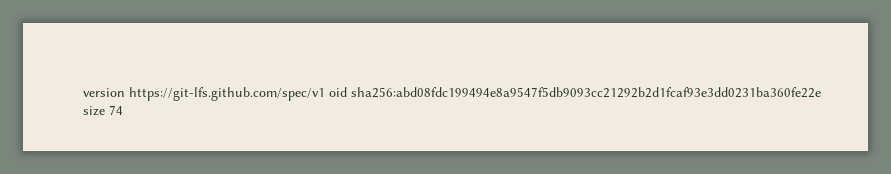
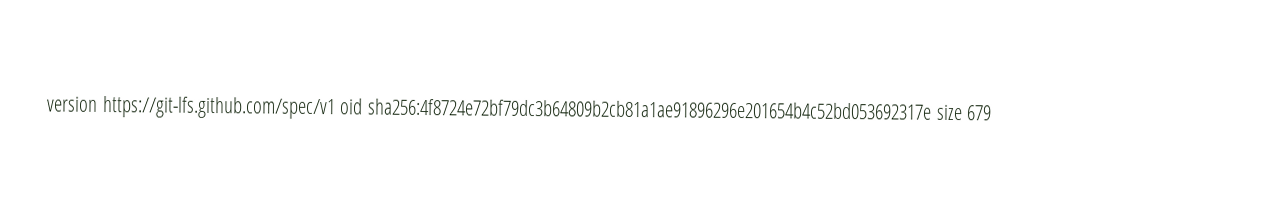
[351,87,821,98] [83,105,123,116] sha256:abd08fdc199494e8a9547f5db9093cc21292b2d1fcaf93e3dd0231ba360fe22e size 74 -> [367,98,993,121] sha256:4f8724e72bf79dc3b64809b2cb81a1ae91896296e201654b4c52bd053692317e size 679

